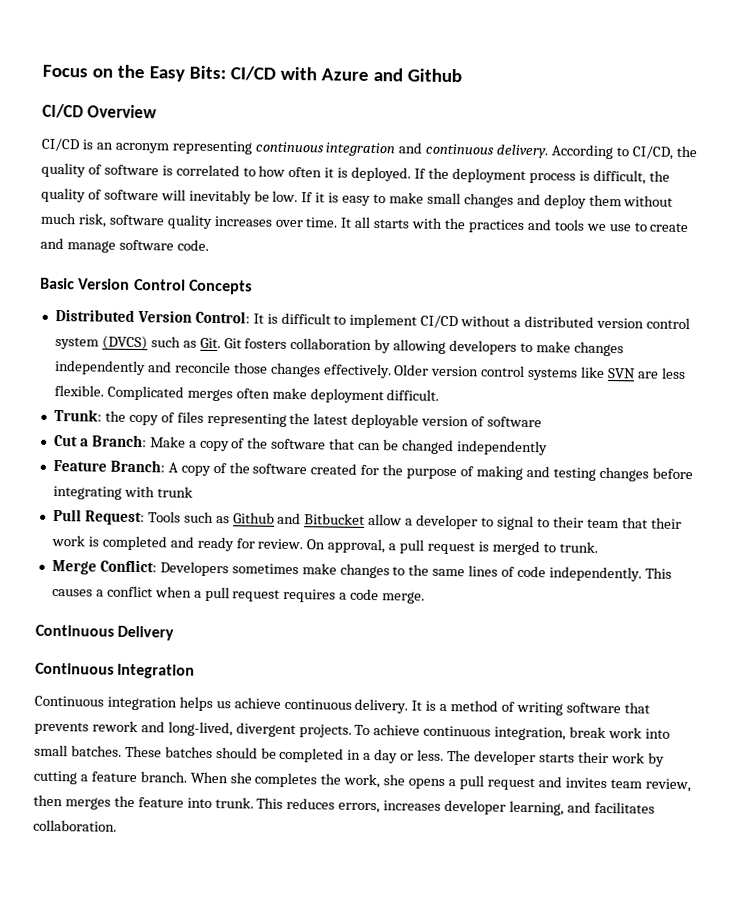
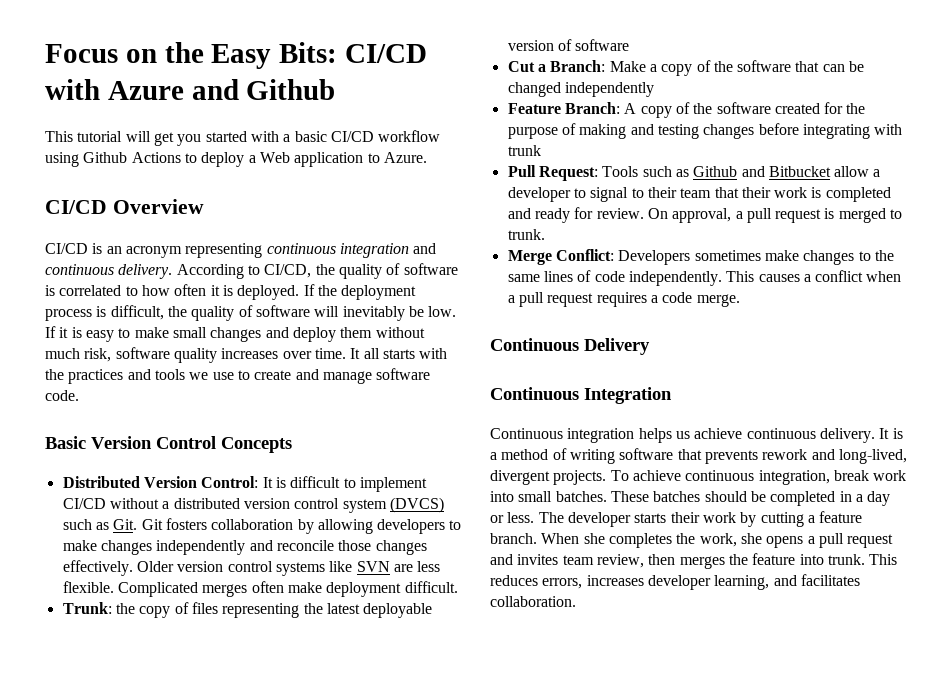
(462, 75) none -> [45,130,441,146] [45,152,427,167] // This tutorial will get you started with a basic CI/CD workflow using Github Actions to deploy a Web application to Azure.

